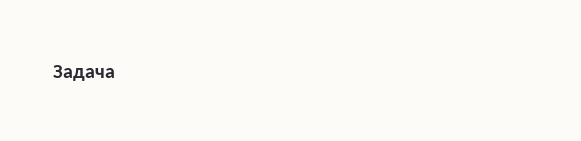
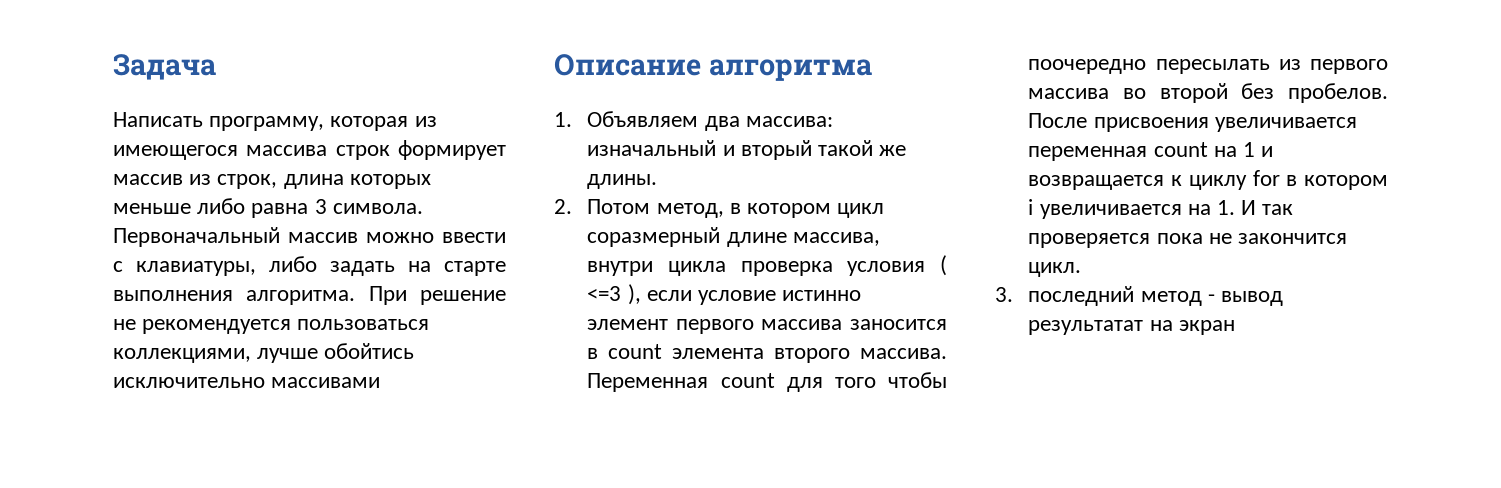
(115, 73) none -> [113,112,437,131] [113,140,506,160] [113,174,431,189] [113,198,423,218] [113,227,506,247] [113,256,506,276] [113,286,506,305] [113,319,430,334] [113,343,415,363] [113,377,381,388] [554,54,872,81] [554,111,833,131] [587,140,907,160] [587,174,658,189] [554,199,885,218] [587,227,880,247] [587,255,947,276] [587,284,862,305] [587,319,947,334] [587,344,947,363] [587,372,947,392] [1028,59,1388,74] [1028,83,1388,103] [1028,113,1357,132] [1028,142,1274,161] [1028,170,1388,190] [1028,199,1294,219] [1028,233,1348,248] [1028,262,1082,277] [995,286,1284,306] [1028,320,1235,335] // Написать программу, которая из имеющегося массива строк формирует массив из строк, длина которых меньше либо равна 3 символа. Первоначальный массив можно ввести с клавиатуры, либо задать на старте выполнения алгоритма. При решение не рекомендуется пользоваться коллекциями, лучше обойтись исключительно массивами // Описание алгоритма // 1. Объявляем два массива: изначальный и вторый такой же длины. // 2. Потом метод, в котором цикл соразмерный длине массива, внутри цикла проверка условия ( <=3 ), если условие истинно элемент первого массива заносится в count элемента второго массива. Переменная count для того чтобы поочередно пересылать из первого массива во второй без пробелов. После присвоения увеличивается переменная count на 1 и возвращается к циклу for в котором i увеличивается на 1. И так проверяется пока не закончится цикл. // 3. последний метод - вывод результатат на экран

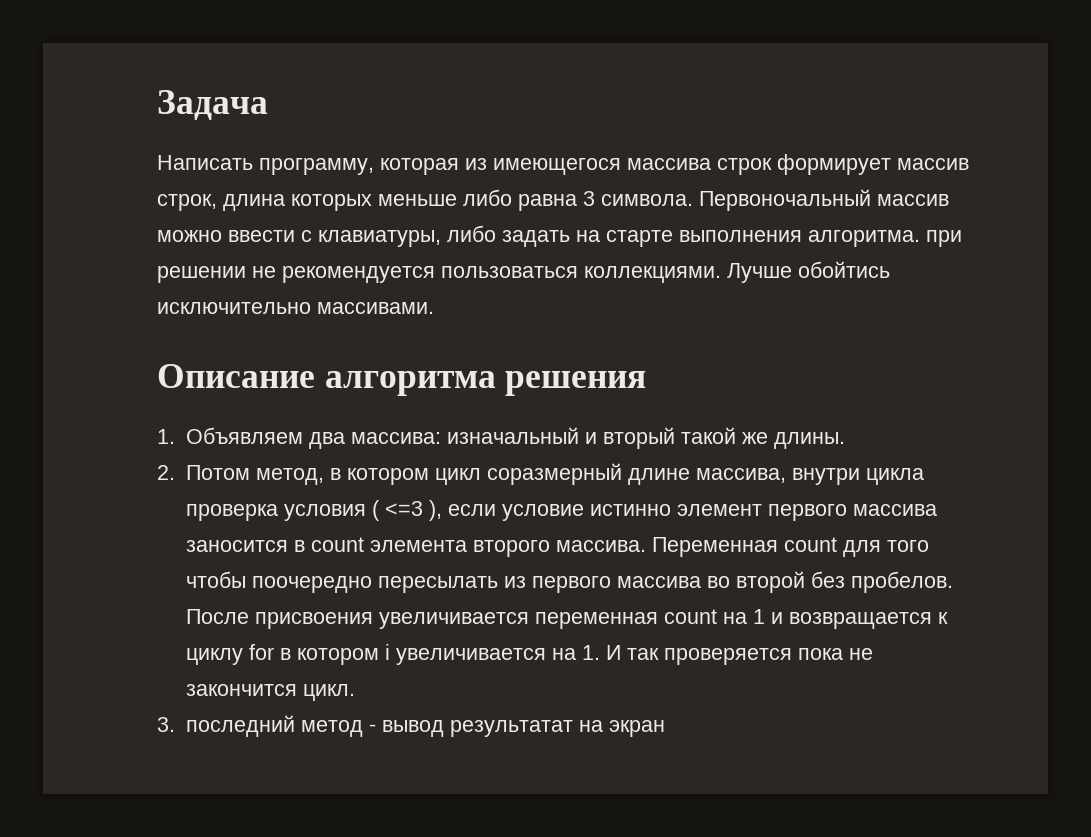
[189,174,212,185] из -> (969, 164) none
[113,227,280,247] Первоначальный -> [699,189,871,211] Первоночальный
[368,286,506,305] При решение -> [926,230,962,247] [157,266,246,283] при решении
[113,348,319,363] коллекциями, лучше -> [584,263,792,283] коллекциями. Лучше
[271,377,381,388] массивами -> [317,302,434,314] массивами.
(872, 70) none -> [505,371,647,396] решения

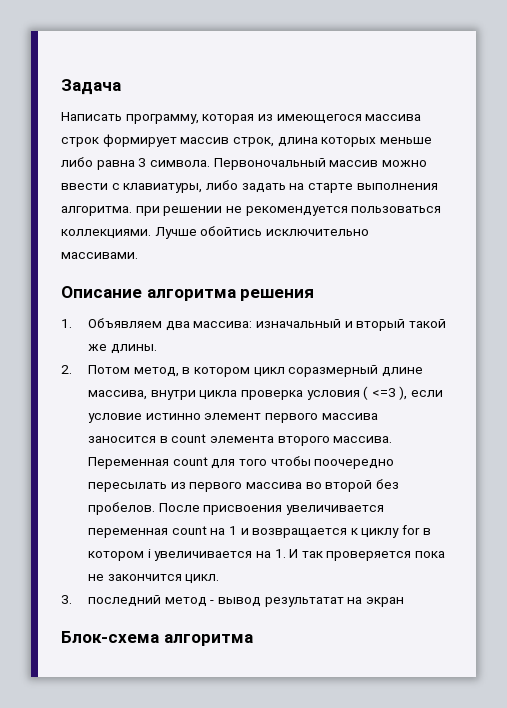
(665, 728) none -> [61,631,253,646] // Блок-схема алгоритма

